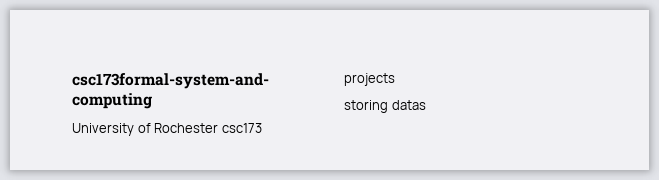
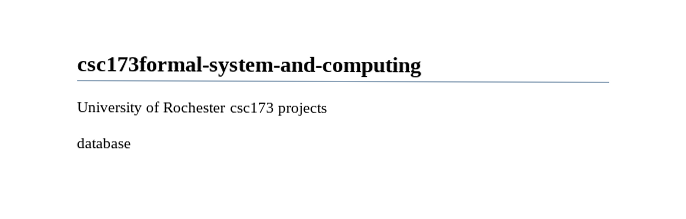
[344,100,426,113] storing datas -> [76,138,131,149] database

